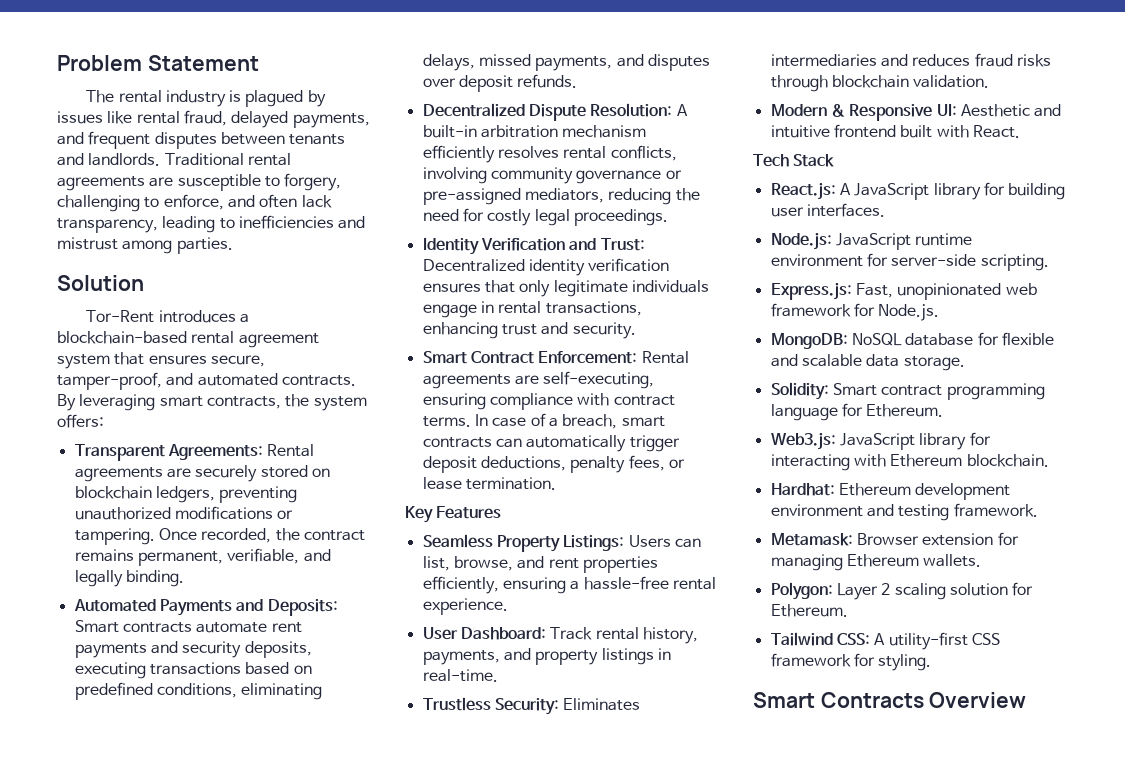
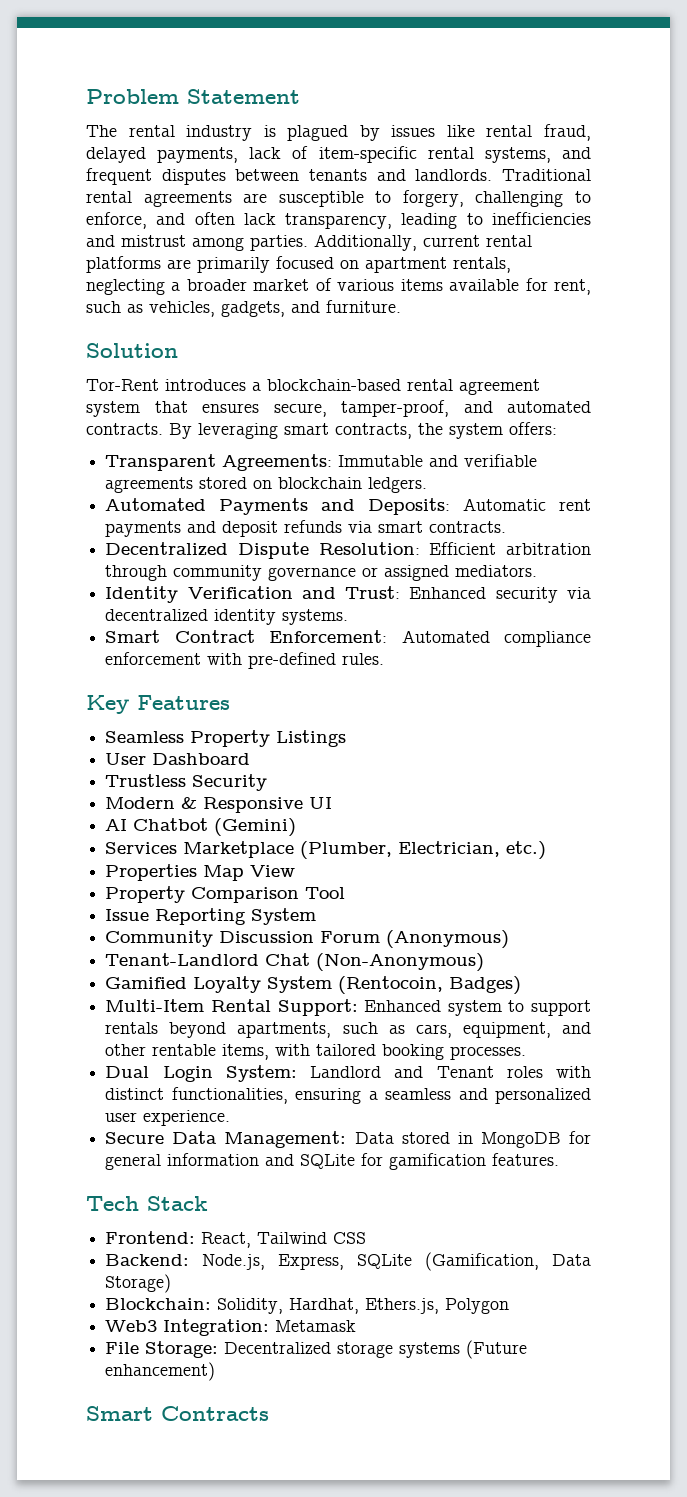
(370, 120) none -> [249,146,551,163] lack of item-specific rental systems,
(233, 245) none -> [314,234,532,251] [86,256,511,273] [86,278,592,295] [86,300,401,317] Additionally, current rental platforms are primarily focused on apartment rentals, neglecting a broader market of various items available for rent, such as vehicles, gadgets, and furniture.
[267,444,315,457] [74,465,330,482] [74,486,298,503] [74,506,294,520] [74,528,365,545] [74,548,331,566] [74,570,184,587] [73,599,338,616] [74,620,302,633] [74,641,312,658] [74,662,312,679] [74,682,323,700] [422,54,710,71] [422,74,578,92] [422,103,688,121] [422,125,647,138] [422,145,677,163] [422,167,682,184] [422,188,700,205] [422,208,668,226] [422,238,645,255] [422,258,670,276] [422,280,709,297] [422,301,642,318] [422,322,636,339] [422,351,689,364] [422,371,655,389] [422,393,675,410] [422,413,665,429] [422,435,680,452] [422,455,685,473] [422,477,556,490] [405,506,502,523] [422,534,701,552] [422,556,658,573] [422,576,716,594] [422,598,508,615] [422,627,698,644] [422,648,671,665] [422,669,498,682] [422,697,641,715] [770,53,1051,67] [770,75,990,92] [770,104,1062,121] [770,124,1020,138] [753,154,835,167] [770,182,1066,200] [770,203,885,217] [770,232,973,250] [770,253,1049,271] [770,282,1037,300] [770,303,940,321] [770,332,1054,349] [770,354,965,371] [770,382,1045,400] [770,403,944,421] [770,432,991,450] [770,454,1049,471] [770,483,1011,500] [770,503,1038,521] [770,532,1019,546] [770,554,982,571] [770,582,1034,600] [770,604,848,617] [770,632,1000,650] [770,653,932,671] Rental agreements are securely stored on blockchain ledgers, preventing unauthorized modifications or tampering. Once recorded, the contract remains permanent, verifiable, and legally binding. // Automated Payments and Deposits: Smart contracts automate rent payments and security deposits, executing transactions based on predefined conditions, eliminating delays, missed payments, and disputes over deposit refunds. // Decentralized Dispute Resolution: A built-in arbitration mechanism efficiently resolves rental conflicts, involving community governance or pre-assigned mediators, reducing the need for costly legal proceedings. // Identity Verification and Trust: Decentralized identity verification ensures that only legitimate individuals engage in rental transactions, enhancing trust and security. // Smart Contract Enforcement: Rental agreements are self-executing, ensuring compliance with contract terms. In case of a breach, smart contracts can automatically trigger deposit deductions, penalty fees, or lease termination. // Key Features // Seamless Property Listings: Users can list, browse, and rent properties efficiently, ensuring a hassle-free rental experience. // User Dashboard: Track rental history, payments, and property listings in real-time. // Trustless Security: Eliminates intermediaries and reduces fraud risks through blockchain validation. // Modern & Responsive UI: Aesthetic and intuitive frontend built with React. // Tech Stack // React.js: A JavaScript library for building user interfaces. // Node.js: JavaScript runtime environment for server-side scripting. // Express.js: Fast, unopinionated web framework for Node.js. // MongoDB: NoSQL database for flexible and scalable data storage. // Solidity: Smart contract programming language for Ethereum. // Web3.js: JavaScript library for interacting with Ethereum blockchain. // Hardhat: Ethereum development environment and testing framework. // Metamask: Browser extension for managing Ethereum wallets. // Polygon: Layer 2 scaling solution for Ethereum. // Tailwind CSS: A utility-first CSS framework for styling. -> [338,454,538,467] [105,477,428,493] [105,498,591,515] [105,520,507,537] [105,542,591,559] [105,565,538,581] [105,586,591,603] [105,609,349,625] [105,630,591,647] [105,652,385,669] [86,695,230,714] [105,730,347,747] [105,753,251,765] [105,774,268,791] [105,797,333,813] [105,818,297,837] [105,841,547,860] [105,864,296,881] [105,886,346,903] [105,908,317,925] [105,930,510,949] [105,953,485,972] [105,976,522,995] [105,999,591,1016] [105,1022,591,1038] [105,1044,527,1060] [105,1065,591,1082] [105,1087,591,1104] [105,1110,231,1126] [105,1131,591,1148] [105,1153,560,1170] [86,1196,208,1211] [105,1231,367,1248] [105,1252,591,1271] [105,1274,172,1293] [105,1298,510,1314] [105,1319,357,1336] [105,1340,528,1359] [105,1362,216,1381] Immutable and verifiable agreements stored on blockchain ledgers. // Automated Payments and Deposits: Automatic rent payments and deposit refunds via smart contracts. // Decentralized Dispute Resolution: Efficient arbitration through community governance or assigned mediators. // Identity Verification and Trust: Enhanced security via decentralized identity systems. // Smart Contract Enforcement: Automated compliance enforcement with pre-defined rules. // Key Features // Seamless Property Listings // User Dashboard // Trustless Security // Modern & Responsive UI // AI Chatbot (Gemini) // Services Marketplace (Plumber, Electrician, etc.) // Properties Map View // Property Comparison Tool // Issue Reporting System // Community Discussion Forum (Anonymous) // Tenant-Landlord Chat (Non-Anonymous) // Gamified Loyalty System (Rentocoin, Badges) // Multi-Item Rental Support: Enhanced system to support rentals beyond apartments, such as cars, equipment, and other rentable items, with tailored booking processes. // Dual Login System: Landlord and Tenant roles with distinct functionalities, ensuring a seamless and personalized user experience. // Secure Data Management: Data stored in MongoDB for general information and SQLite for gamification features. // Tech Stack // Frontend: React, Tailwind CSS // Backend: Node.js, Express, SQLite (Gamification, Data Storage) // Blockchain: Solidity, Hardhat, Ethers.js, Polygon // Web3 Integration: Metamask // File Storage: Decentralized storage systems (Future enhancement)
[929,692,1027,708] Overview -> (269, 1413) none

